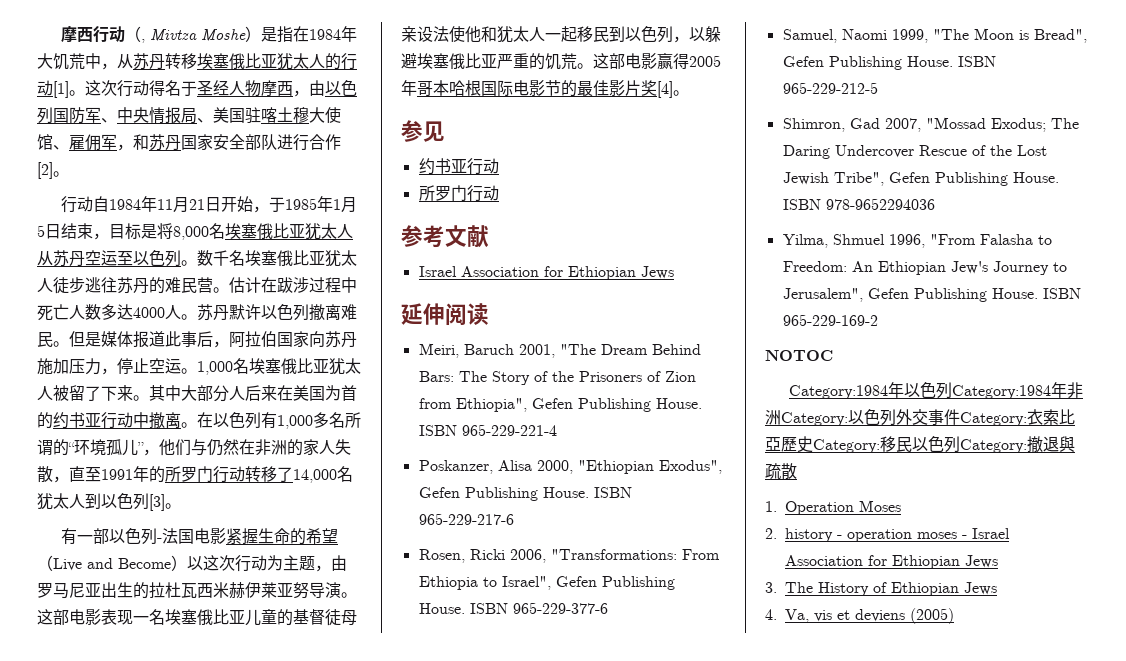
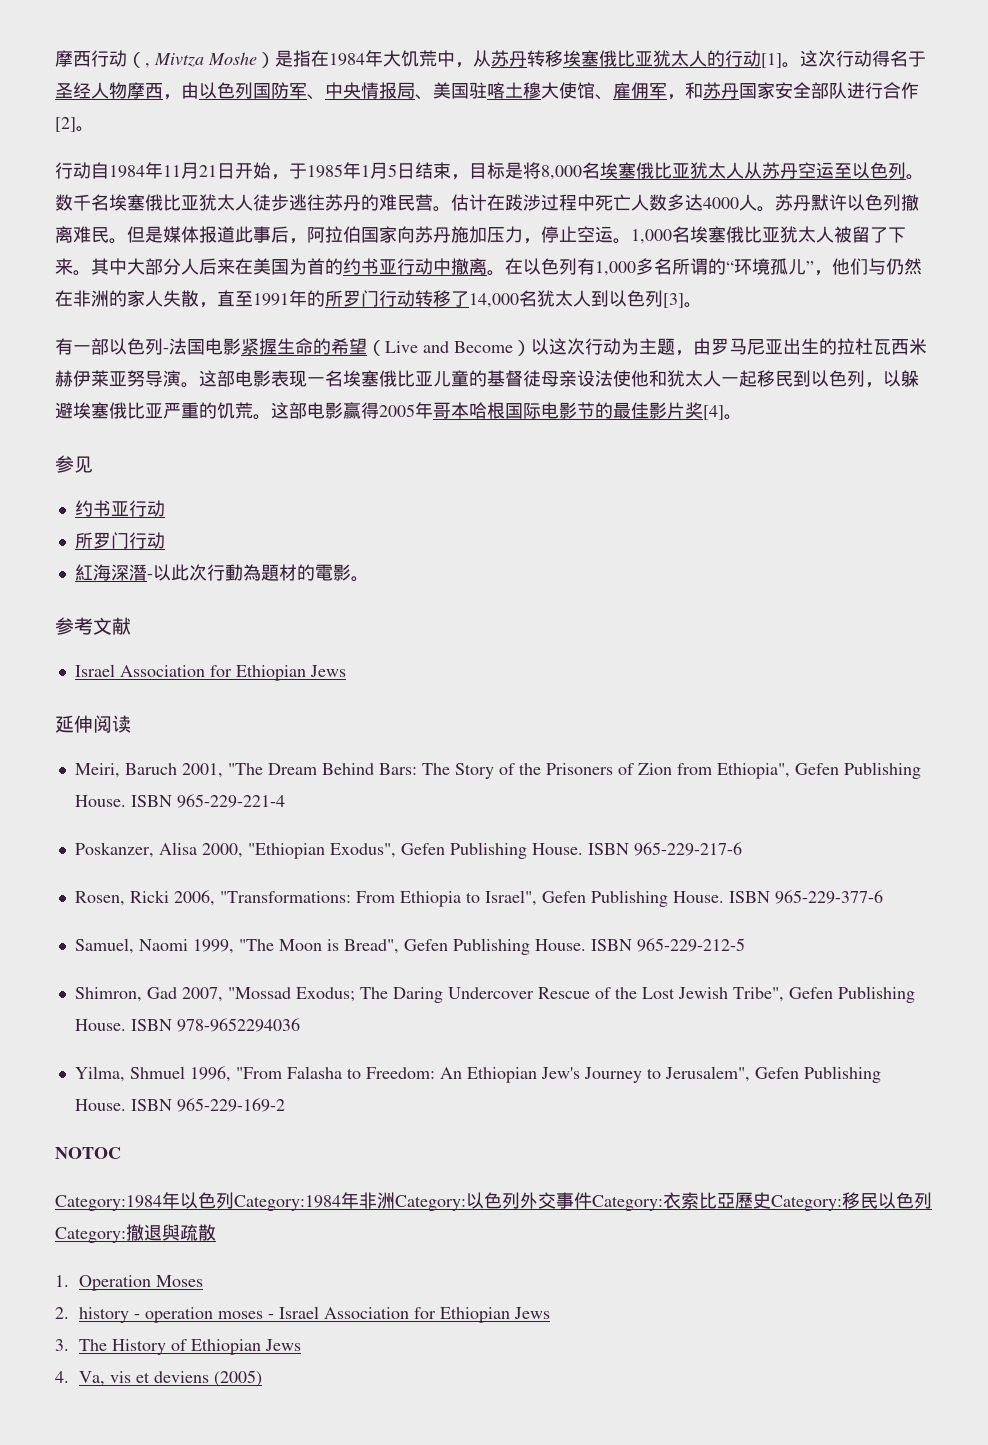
(499, 193) none -> [74,564,369,582] // 紅海深潛-以此次行動為題材的電影。

